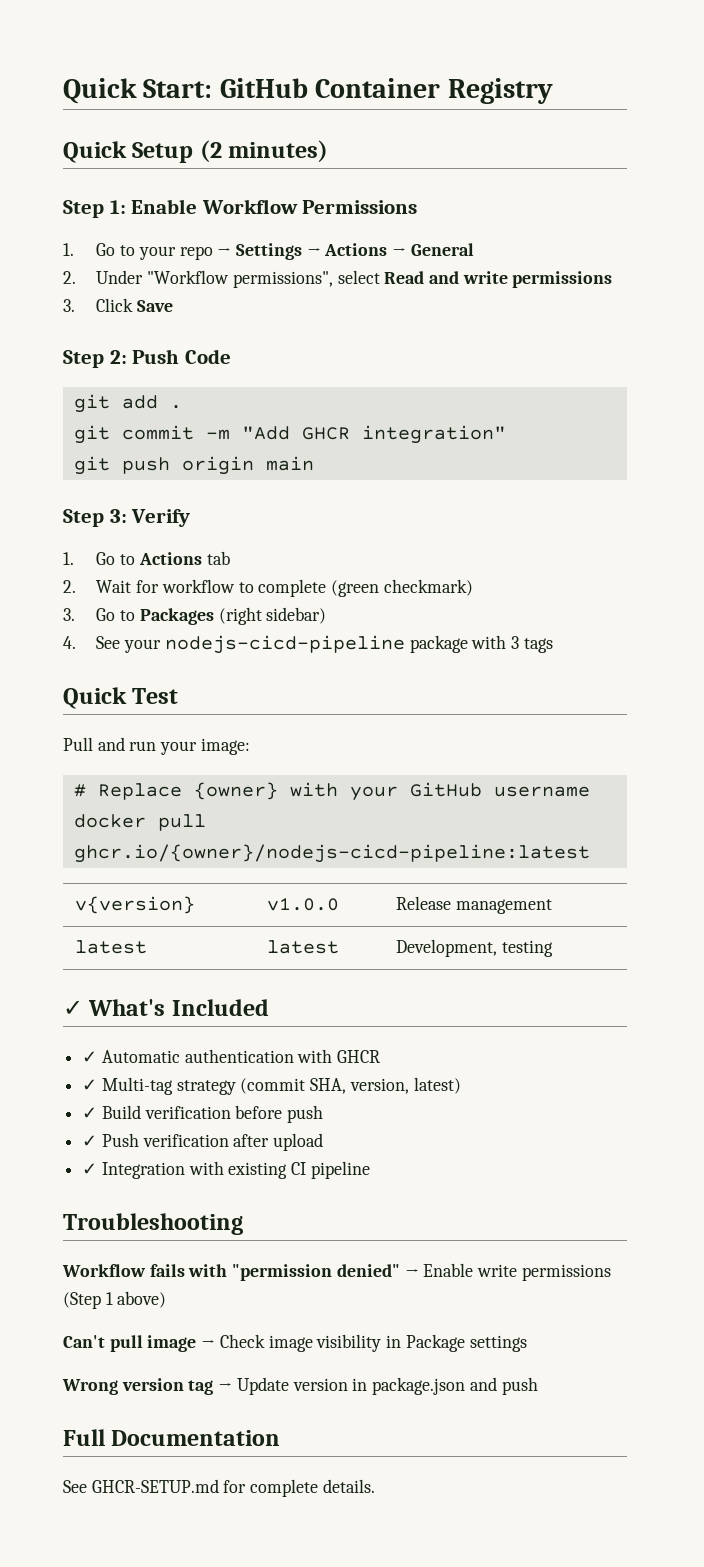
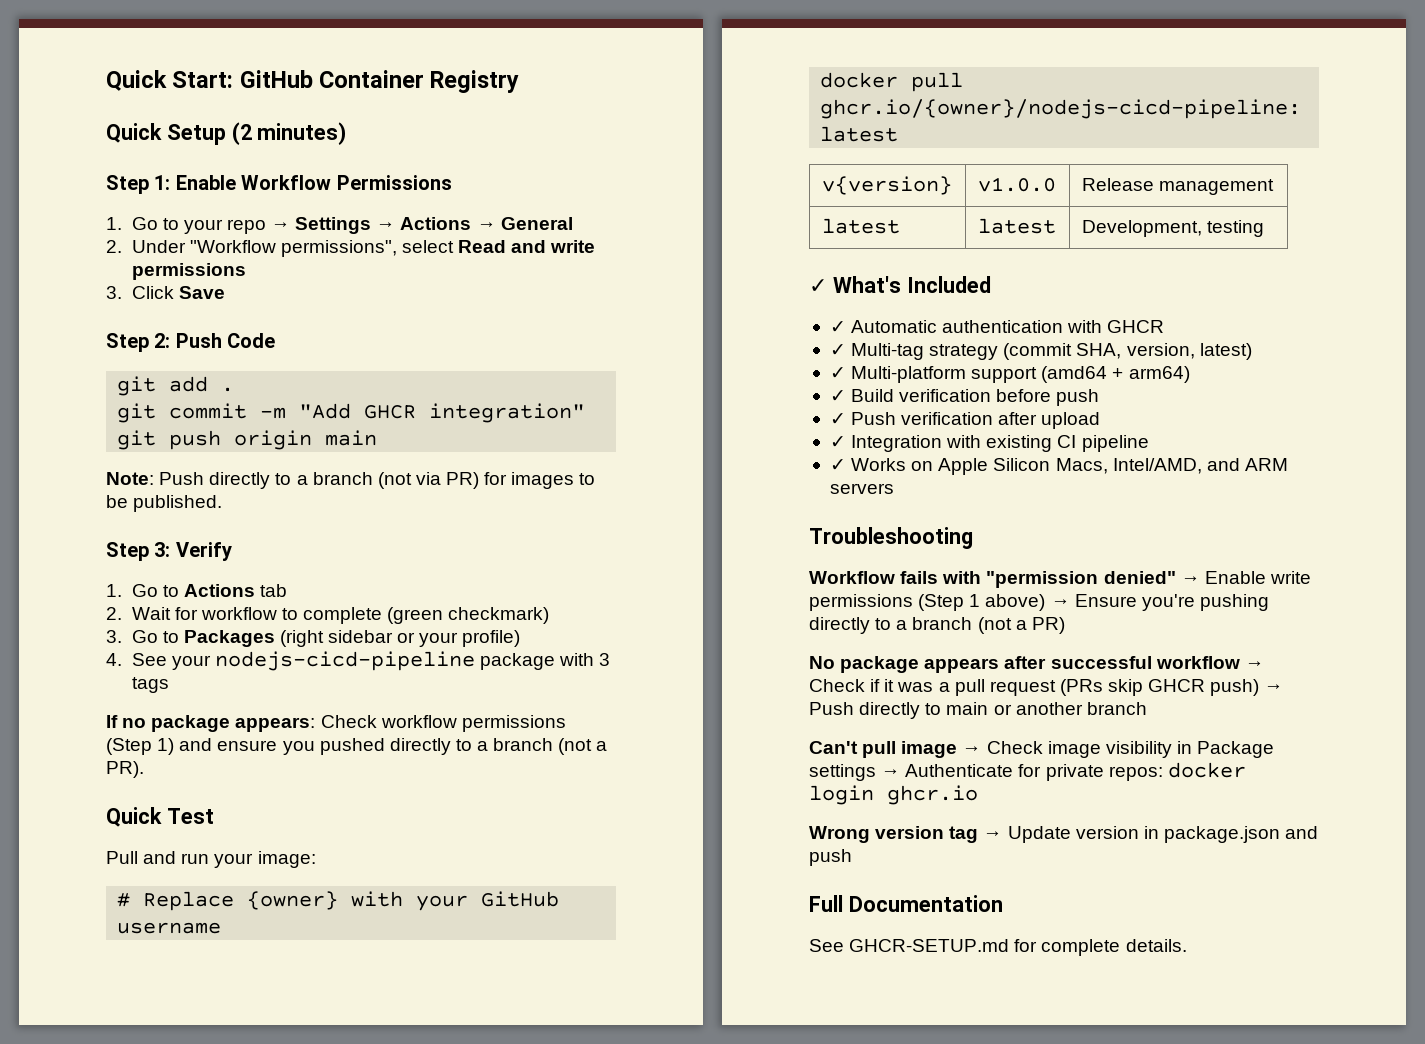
(314, 463) none -> [106,472,596,489] [106,495,223,512] // Note: Push directly to a branch (not via PR) for images to be published.
[266,607,327,624] sidebar) -> [328,630,521,647] sidebar or your profile)
(553, 645) none -> [106,715,566,732] [106,738,608,755] [106,761,144,778] // If no package appears: Check workflow permissions (Step 1) and ensure you pushed directly to a branch (not a PR).
(461, 1085) none -> [829,366,1190,383] // ✓ Multi-platform support (amd64 + arm64)
(370, 1170) none -> [829,458,1288,475] [829,483,894,494] // ✓ Works on Apple Silicon Macs, Intel/AMD, and ARM servers
(167, 1299) none -> [1050,594,1269,611] [809,617,1065,634] [809,656,1264,673] [809,679,1284,696] [809,702,1147,719] → Ensure you're pushing directly to a branch (not a PR) // No package appears after successful workflow → Check if it was a pull request (PRs skip GHCR push) → Push directly to main or another branch
(527, 1343) none -> [881,762,1246,781] [809,785,978,805] → Authenticate for private repos: docker login ghcr.io

